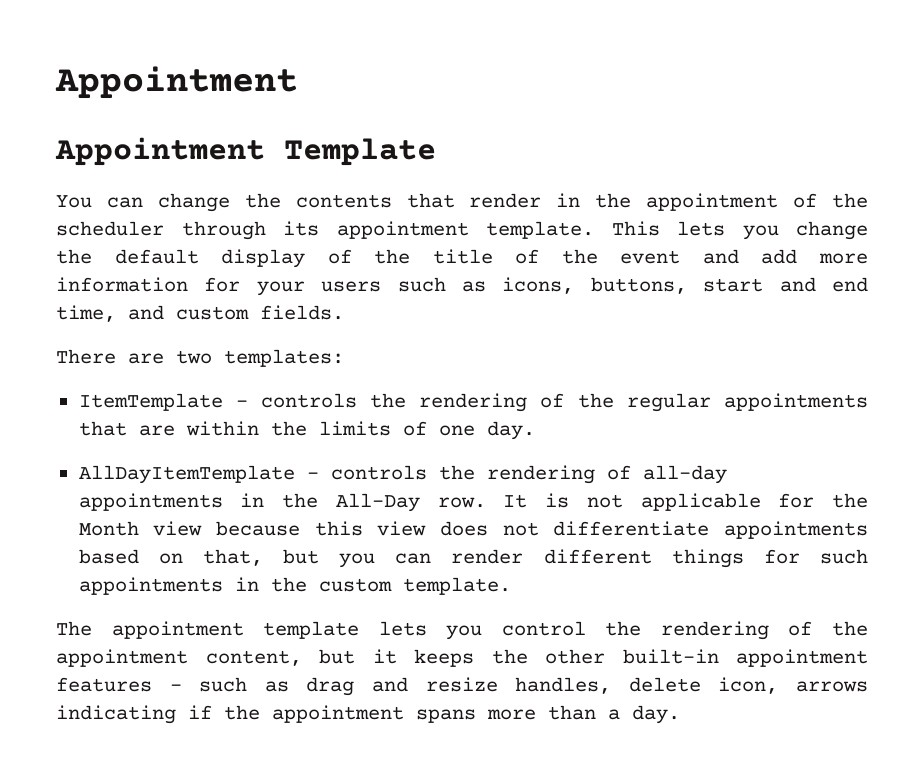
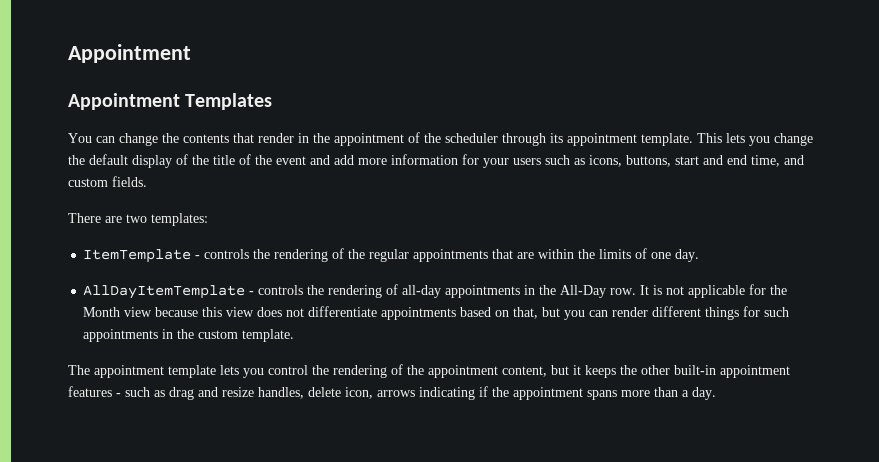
[284,138,436,166] Template -> [185,93,273,110] Templates

